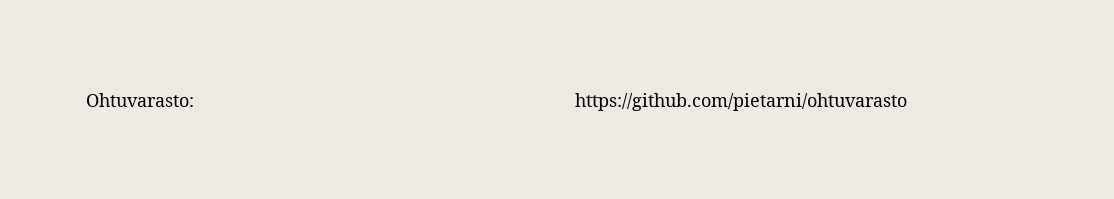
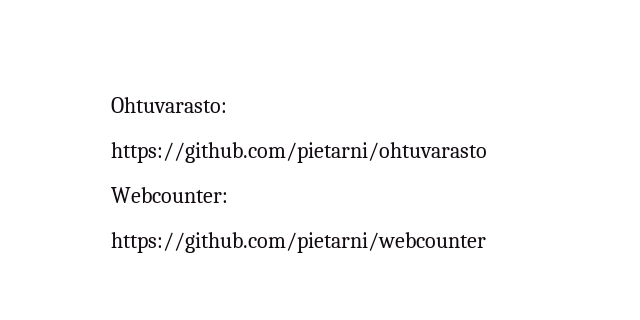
(907, 102) none -> [111,187,228,203] [111,232,486,253] // Webcounter: // https://github.com/pietarni/webcounter

